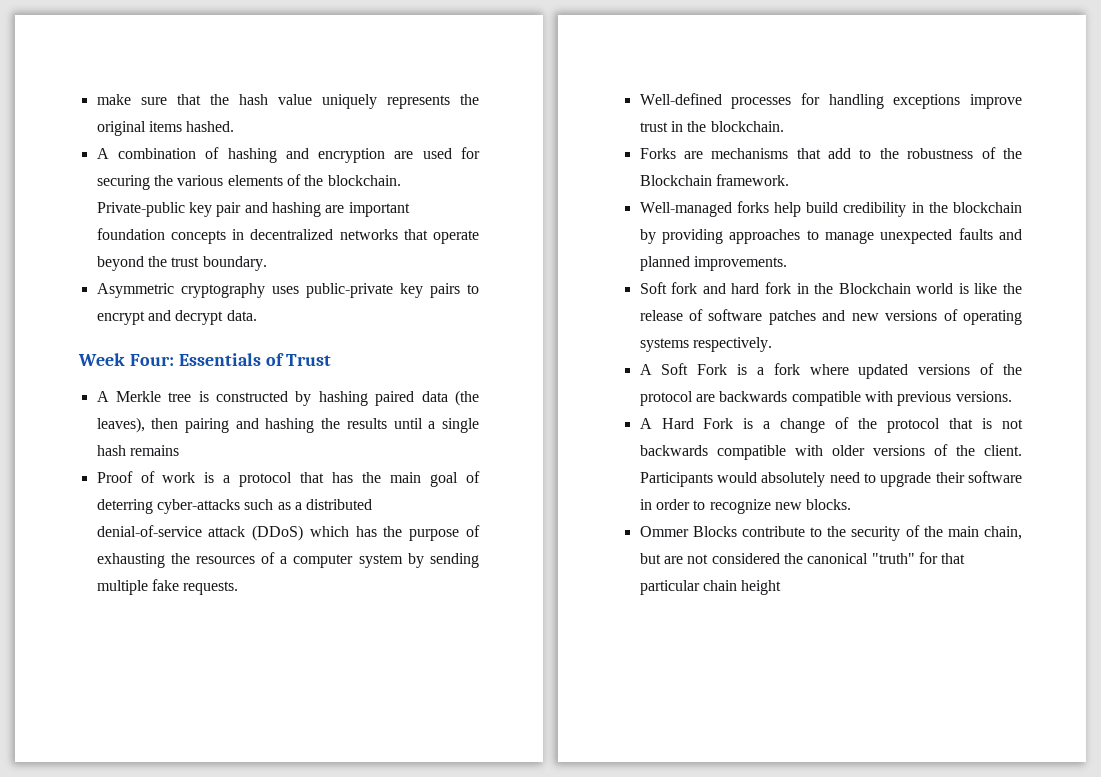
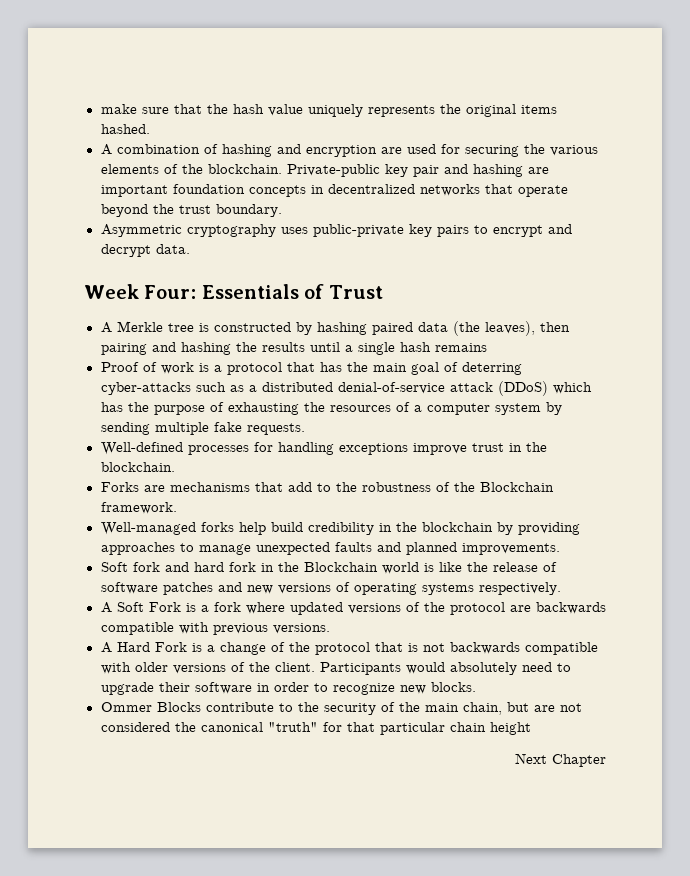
(782, 587) none -> [515,753,606,767] // Next Chapter

